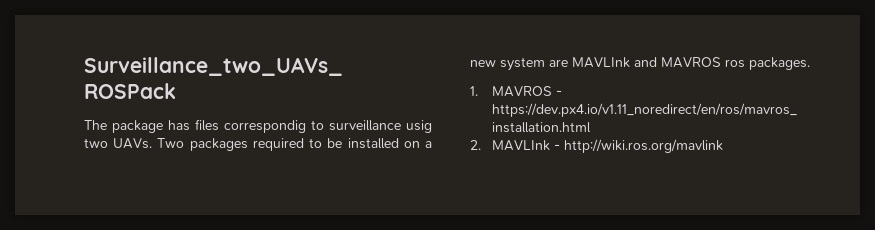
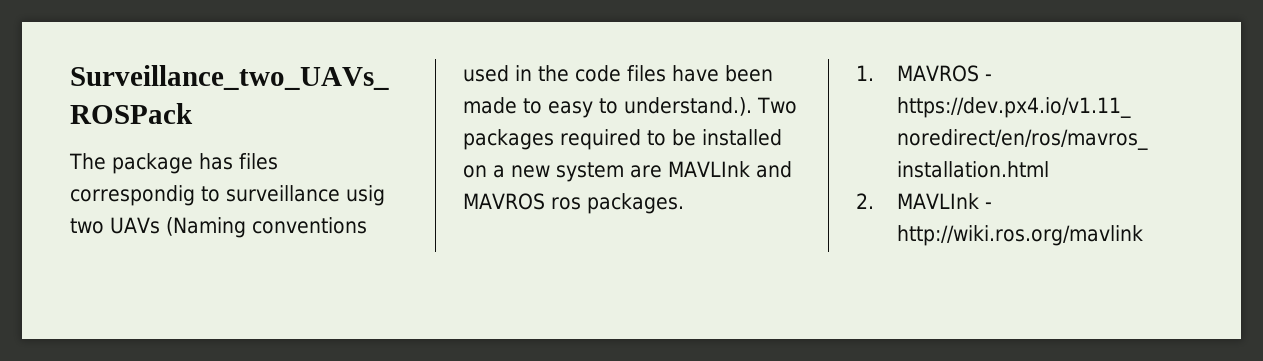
[113,138,153,149] UAVs. -> [110,217,367,238] [463,65,773,82] [463,97,752,118] UAVs (Naming conventions used in the code files have been made to easy to understand.).

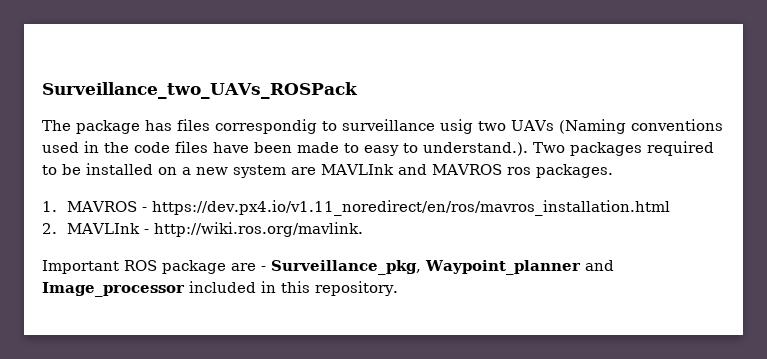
[896,225,1143,246] http://wiki.ros.org/mavlink -> [153,222,363,237] [42,260,614,275] [42,281,398,297] http://wiki.ros.org/mavlink. // Important ROS package are - Surveillance_pkg, Waypoint_planner and Image_processor included in this repository.

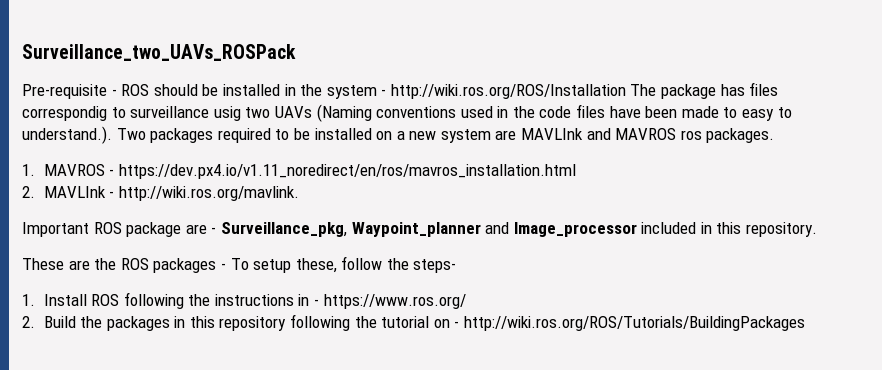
(358, 90) none -> [22,84,626,99] Pre-requisite - ROS should be installed in the system - http://wiki.ros.org/ROS/Installation
(398, 288) none -> [22,256,457,273] [22,292,466,309] [22,314,805,331] // These are the ROS packages - To setup these, follow the steps- // 1. Install ROS following the instructions in - https://www.ros.org/ // 2. Build the packages in this repository following the tutorial on - http://wiki.ros.org/ROS/Tutorials/BuildingPackages

